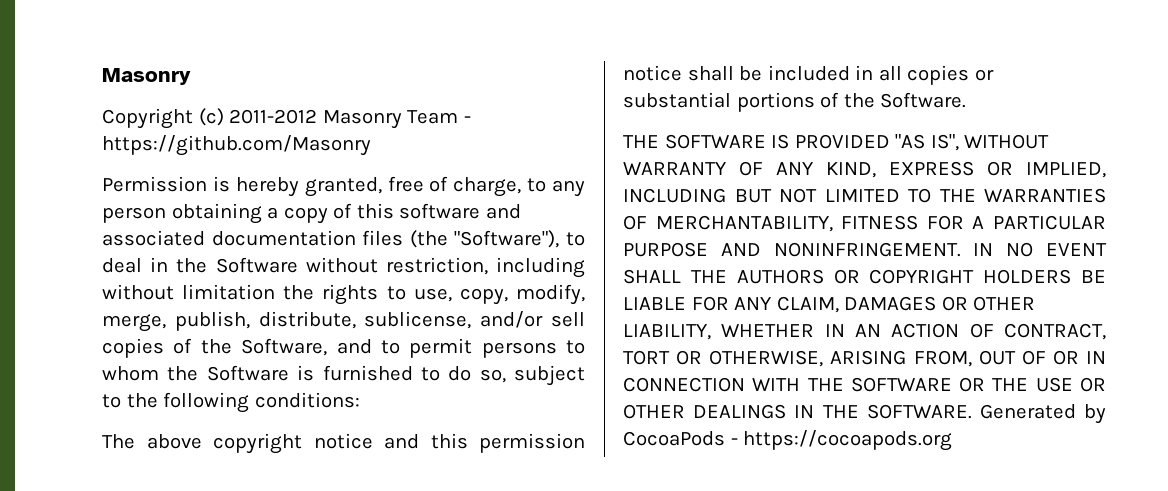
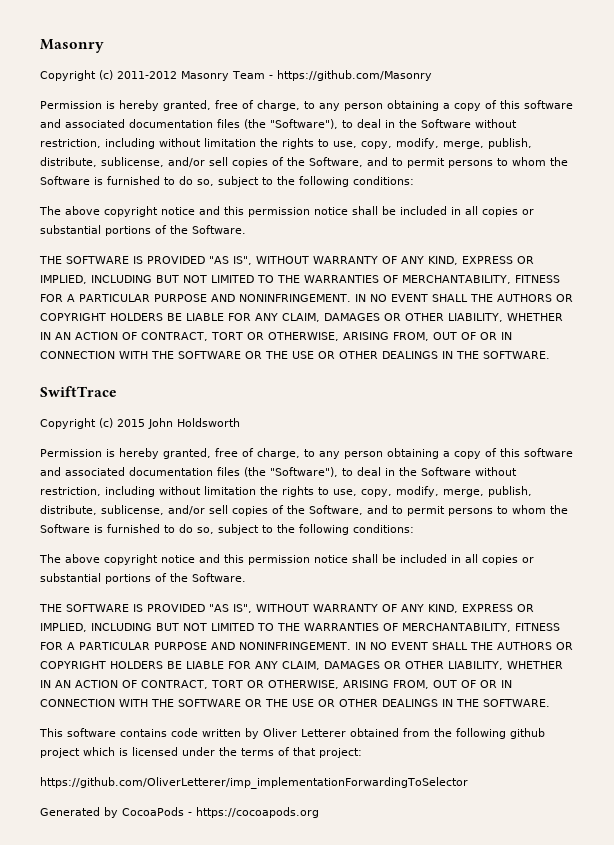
(972, 411) none -> [40,386,117,397] [40,418,240,429] [40,448,573,459] [40,467,517,477] [40,486,532,497] [40,505,568,516] [40,524,414,535] [39,554,534,565] [40,573,246,584] [39,604,534,613] [40,623,560,632] [40,642,573,650] [40,661,563,670] [40,680,512,689] [40,699,550,707] [39,728,545,739] [40,747,362,758] [40,777,468,789] // SwiftTrace // Copyright (c) 2015 John Holdsworth // Permission is hereby granted, free of charge, to any person obtaining a copy of this software and associated documentation files (the "Software"), to deal in the Software without restriction, including without limitation the rights to use, copy, modify, merge, publish, distribute, sublicense, and/or sell copies of the Software, and to permit persons to whom the Software is furnished to do so, subject to the following conditions: // The above copyright notice and this permission notice shall be included in all copies or substantial portions of the Software. // THE SOFTWARE IS PROVIDED "AS IS", WITHOUT WARRANTY OF ANY KIND, EXPRESS OR IMPLIED, INCLUDING BUT NOT LIMITED TO THE WARRANTIES OF MERCHANTABILITY, FITNESS FOR A PARTICULAR PURPOSE AND NONINFRINGEMENT. IN NO EVENT SHALL THE AUTHORS OR COPYRIGHT HOLDERS BE LIABLE FOR ANY CLAIM, DAMAGES OR OTHER LIABILITY, WHETHER IN AN ACTION OF CONTRACT, TORT OR OTHERWISE, ARISING FROM, OUT OF OR IN CONNECTION WITH THE SOFTWARE OR THE USE OR OTHER DEALINGS IN THE SOFTWARE. // This software contains code written by Oliver Letterer obtained from the following github project which is licensed under the terms of that project: // https://github.com/OliverLetterer/imp_implementationForwardingToSelector //

